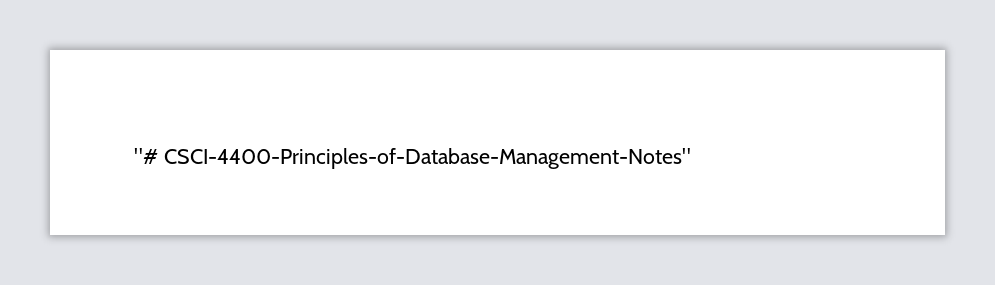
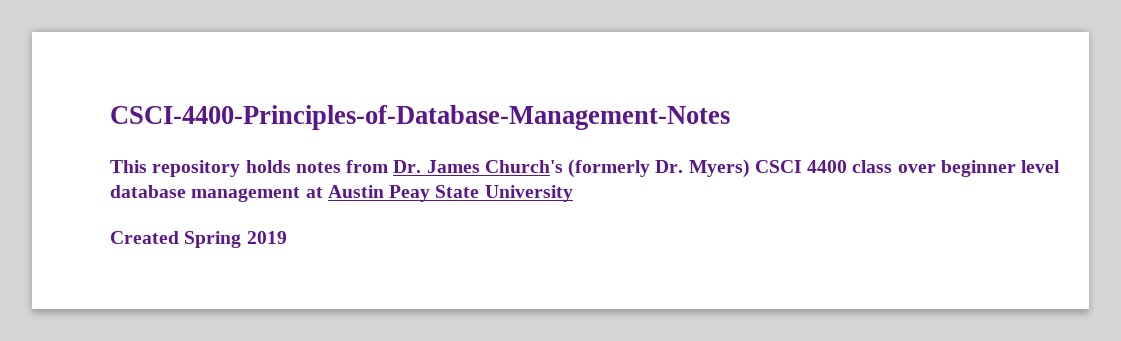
[134,148,691,169] "# CSCI-4400-Principles-of-Database-Management-Notes" -> [110,105,730,130] [110,159,1061,178] [110,185,573,202] [110,231,287,248] CSCI-4400-Principles-of-Database-Management-Notes // This repository holds notes from Dr. James Church's (formerly Dr. Myers) CSCI 4400 class over beginner level database management at Austin Peay State University // Created Spring 2019

